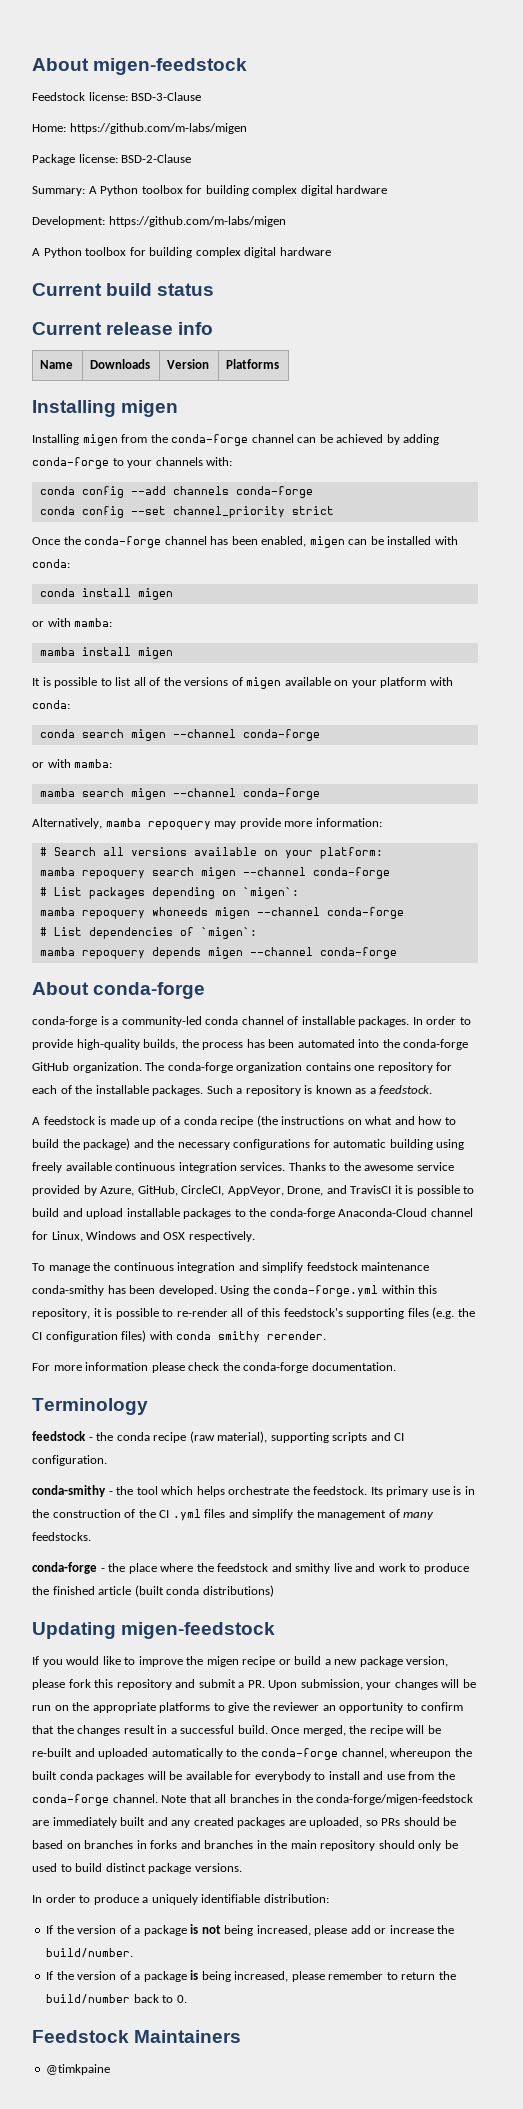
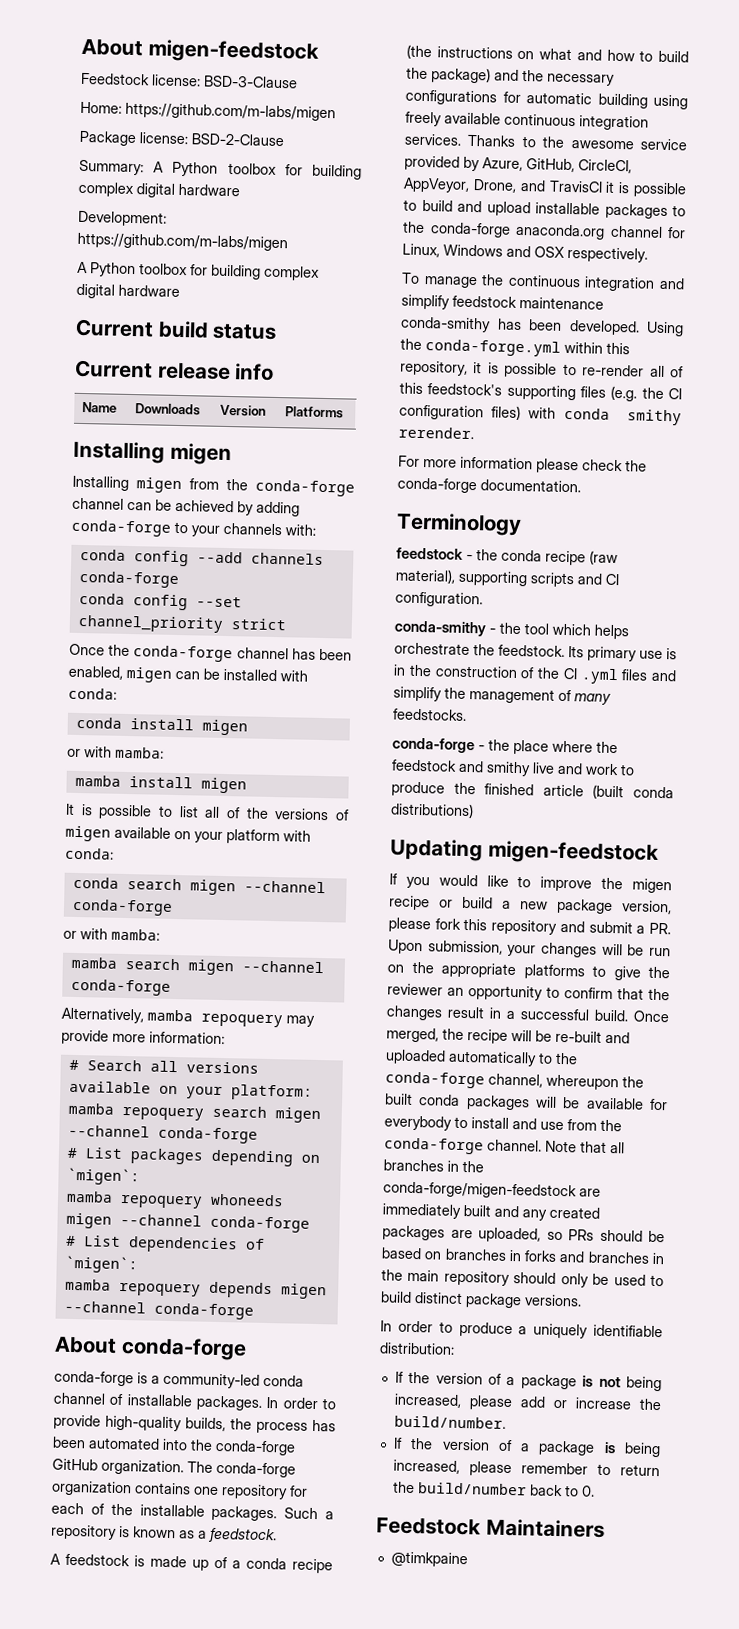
[338,1208,428,1217] Anaconda-Cloud -> [515,223,605,240] anaconda.org

